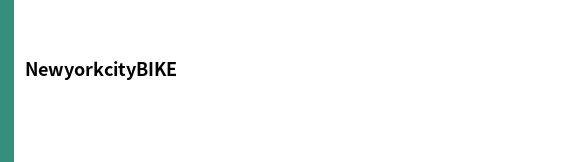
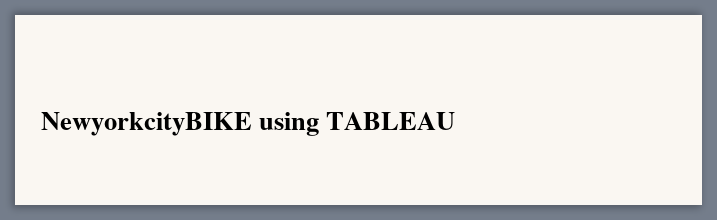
(177, 70) none -> [259,112,456,136] using TABLEAU

